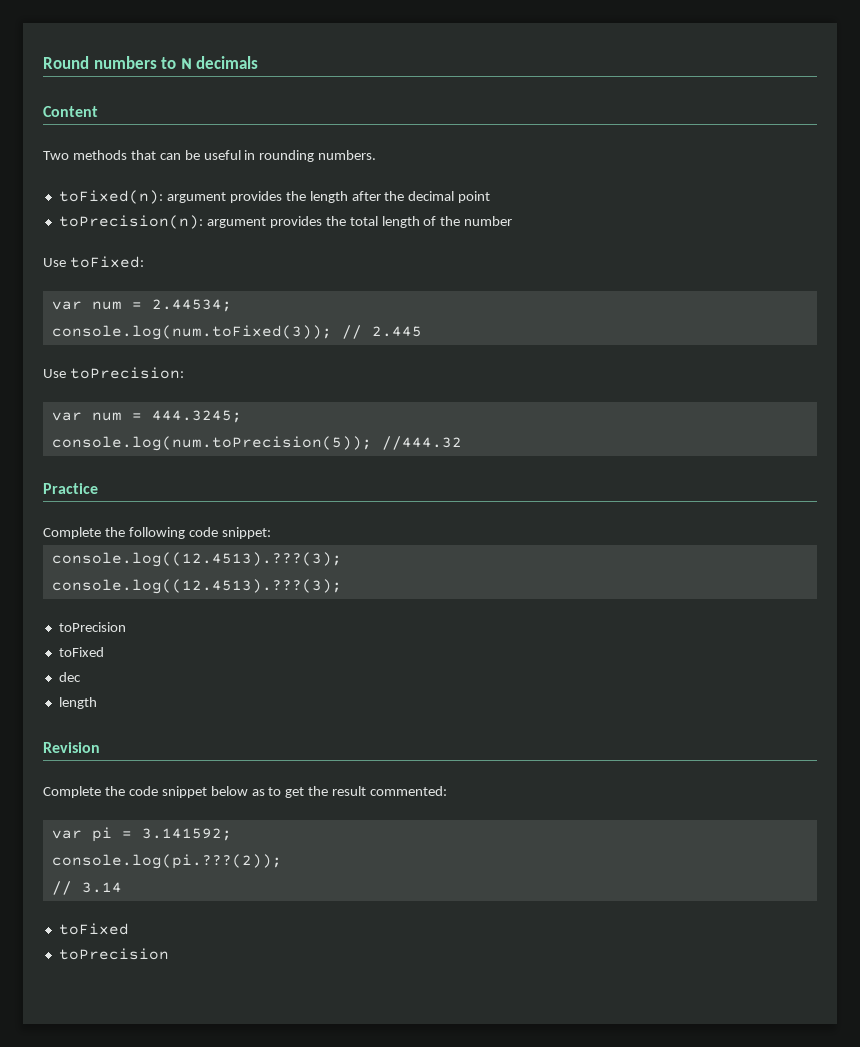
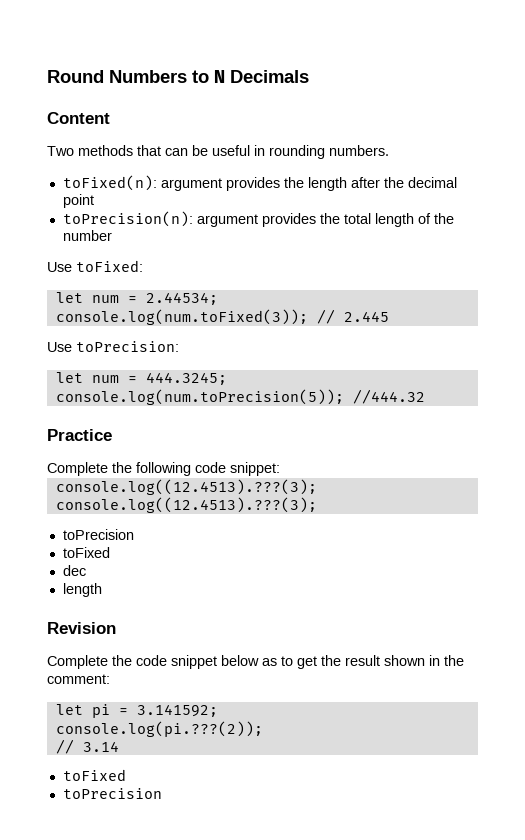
[93,56,157,69] numbers -> [109,70,187,83] Numbers
[196,56,259,69] decimals -> [230,70,309,83] Decimals
[51,301,82,310] var -> [55,292,83,303] let
[51,412,82,421] var -> [55,372,83,383] let
[370,786,448,796] [51,830,82,839] commented: // var -> [384,655,464,666] [47,674,110,684] [55,704,83,715] shown in the comment: // let

